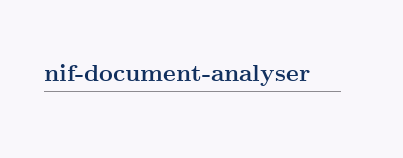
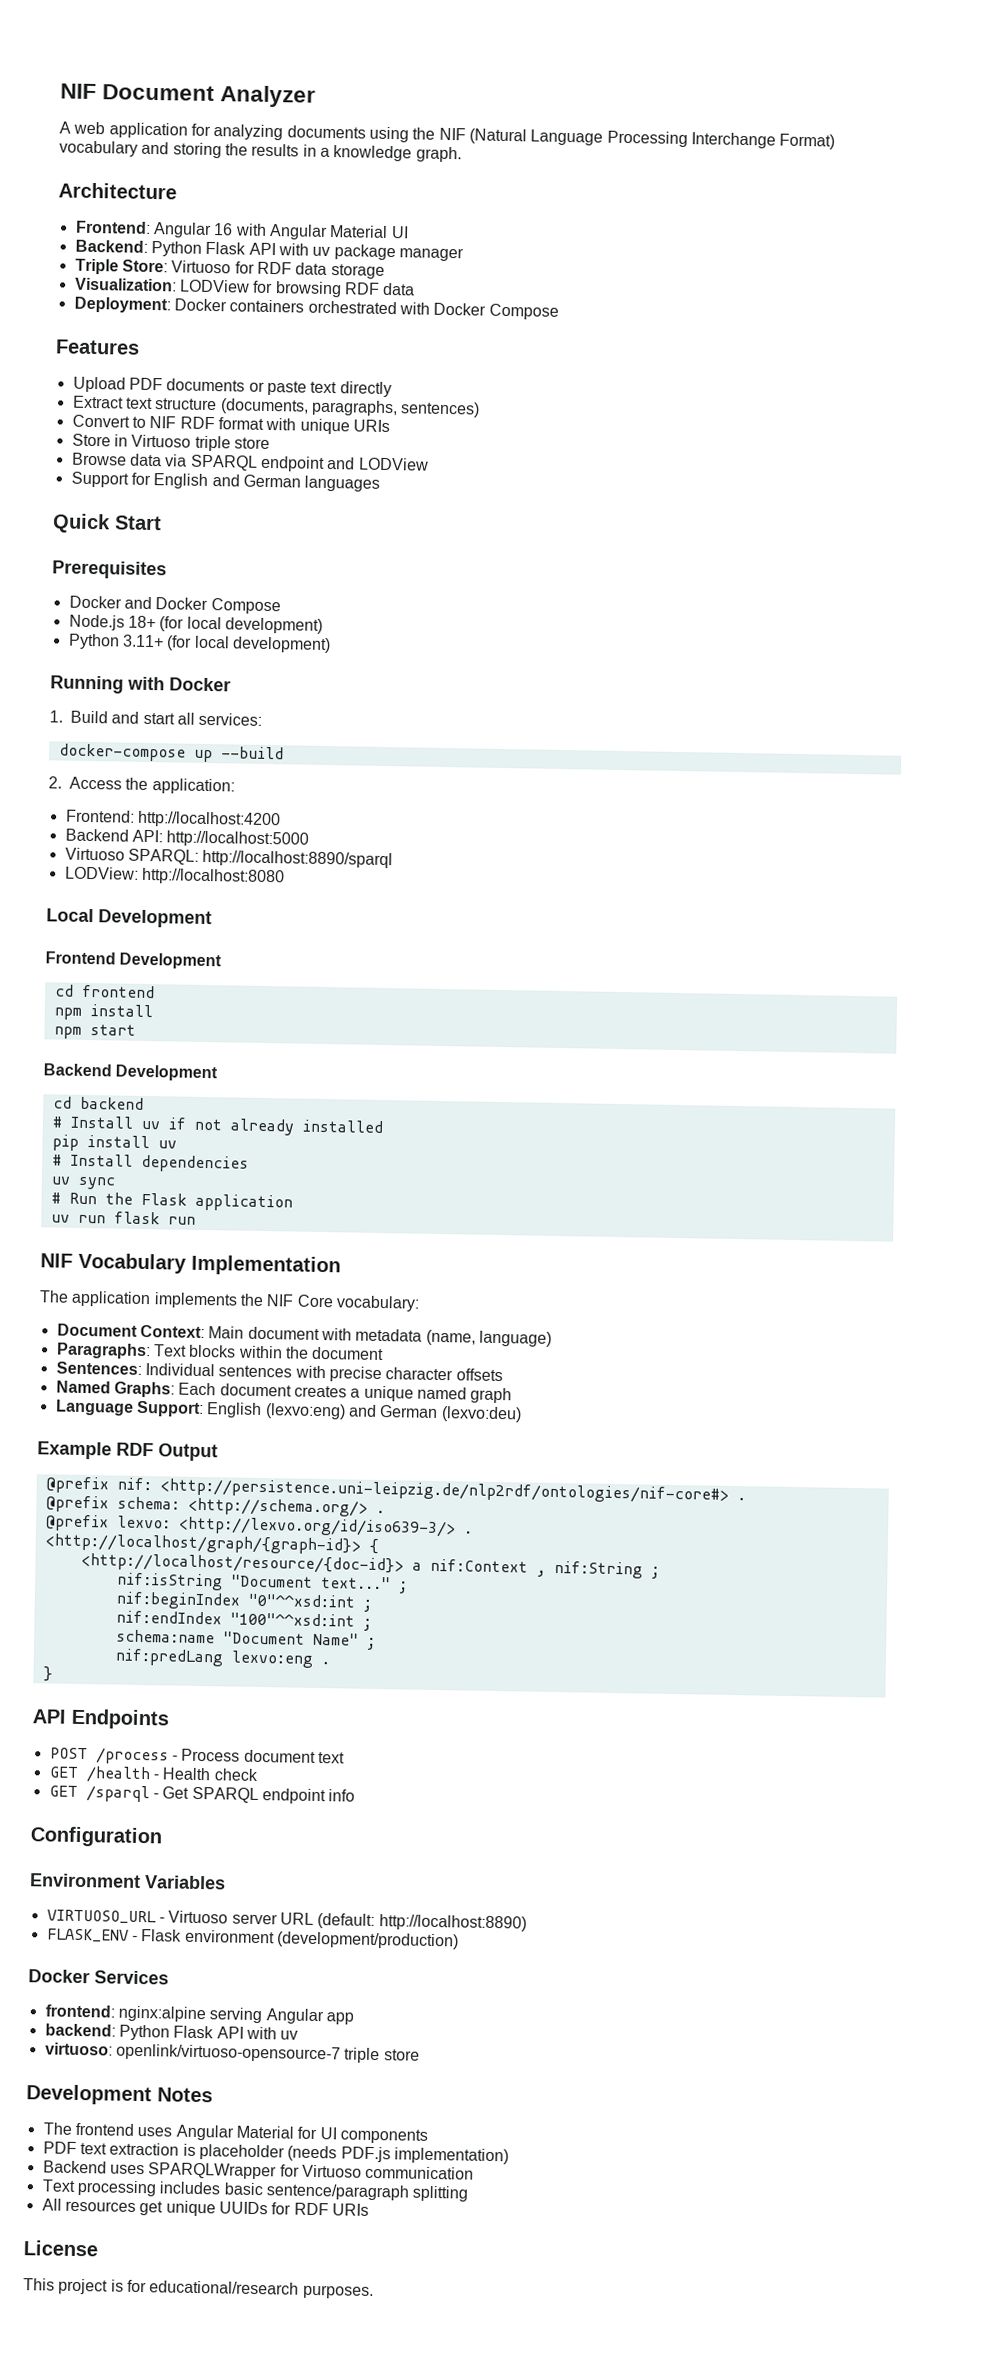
[44,64,310,86] nif-document-analyser -> [60,83,317,108] [59,121,836,150] [59,140,462,163] [58,182,177,200] [74,220,409,240] [74,239,464,262] [74,258,385,279] [74,277,416,298] [73,296,559,320] [55,339,140,355] [72,376,392,398] [72,395,481,418] [71,414,390,435] [71,433,270,452] [71,452,429,472] [70,471,381,492] [52,513,162,534] [52,560,167,580] [68,595,281,615] [68,614,323,634] [67,633,331,654] [50,675,231,694] [49,710,263,726] [58,743,284,763] [48,776,235,795] [65,809,281,829] [64,828,310,848] [64,847,394,869] [64,866,285,886] [46,908,212,929] [45,951,223,970] [54,984,155,999] [53,1004,153,1020] [53,1024,136,1039] [43,1063,219,1082] [52,1096,144,1110] [51,1115,383,1136] [51,1134,177,1151] [51,1153,249,1173] [50,1176,115,1190] [50,1192,293,1212] [50,1211,196,1225] [40,1252,341,1277] [39,1290,420,1312] [56,1323,552,1347] [55,1342,385,1361] [55,1361,503,1383] [55,1380,513,1404] [54,1399,522,1423] [37,1441,218,1462] [45,1476,746,1504] [45,1495,385,1517] [45,1514,473,1538] [44,1533,379,1555] [80,1552,660,1579] [116,1572,408,1594] [115,1591,372,1612] [115,1610,372,1631] [115,1629,376,1650] [114,1648,330,1668] [42,1666,53,1682] [32,1708,169,1730] [49,1747,345,1765] [48,1766,259,1784] [48,1785,356,1805] [30,1826,162,1848] [29,1873,226,1890] [46,1909,527,1932] [46,1928,459,1950] [28,1969,169,1985] [44,2004,354,2025] [44,2023,299,2041] [44,2042,420,2064] [26,2084,213,2106] [42,2122,428,2144] [42,2141,509,2165] [42,2160,475,2180] [41,2179,469,2202] [41,2198,369,2217] [23,2240,98,2257] [23,2278,374,2300] NIF Document Analyzer // A web application for analyzing documents using the NIF (Natural Language Processing Interchange Format) vocabulary and storing the results in a knowledge graph. // Architecture // Frontend: Angular 16 with Angular Material UI // Backend: Python Flask API with uv package manager // Triple Store: Virtuoso for RDF data storage // Visualization: LODView for browsing RDF data // Deployment: Docker containers orchestrated with Docker Compose // Features // Upload PDF documents or paste text directly // Extract text structure (documents, paragraphs, sentences) // Convert to NIF RDF format with unique URIs // Store in Virtuoso triple store // Browse data via SPARQL endpoint and LODView // Support for English and German languages // Quick Start // Prerequisites // Docker and Docker Compose // Node.js 18+ (for local development) // Python 3.11+ (for local development) // Running with Docker // 1. Build and start all services: // docker-compose up --build // 2. Access the application: // Frontend: http://localhost:4200 // Backend API: http://localhost:5000 // Virtuoso SPARQL: http://localhost:8890/sparql // LODView: http://localhost:8080 // Local Development // Frontend Development // cd frontend // npm install // npm start // Backend Development // cd backend // # Install uv if not already installed // pip install uv // # Install dependencies // uv sync // # Run the Flask application // uv run flask run // NIF Vocabulary Implementation // The application implements the NIF Core vocabulary: // Document Context: Main document with metadata (name, language) // Paragraphs: Text blocks within the document // Sentences: Individual sentences with precise character offsets // Named Graphs: Each document creates a unique named graph // Language Support: English (lexvo:eng) and German (lexvo:deu) // Example RDF Output // @prefix nif: <http://persistence.uni-leipzig.de/nlp2rdf/ontologies/nif-core#> . // @prefix schema: <http://schema.org/> . // @prefix lexvo: <http://lexvo.org/id/iso639-3/> . // <http://localhost/graph/{graph-id}> { // <http://localhost/resource/{doc-id}> a nif:Context , nif:String ; // nif:isString "Document text..." ; // nif:beginIndex "0"^^xsd:int ; // nif:endIndex "100"^^xsd:int ; // schema:name "Document Name" ; // nif:predLang lexvo:eng . // } // API Endpoints // POST /process - Process document text // GET /health - Health check // GET /sparql - Get SPARQL endpoint info // Configuration // Environment Variables // VIRTUOSO_URL - Virtuoso server URL (default: http://localhost:8890) // FLASK_ENV - Flask environment (development/production) // Docker Services // frontend: nginx:alpine serving Angular app // backend: Python Flask API with uv // virtuoso: openlink/virtuoso-opensource-7 triple store // Development Notes // The frontend uses Angular Material for UI components // PDF text extraction is placeholder (needs PDF.js implementation) // Backend uses SPARQLWrapper for Virtuoso communication // Text processing includes basic sentence/paragraph splitting // All resources get unique UUIDs for RDF URIs // License // This project is for educational/research purposes.

